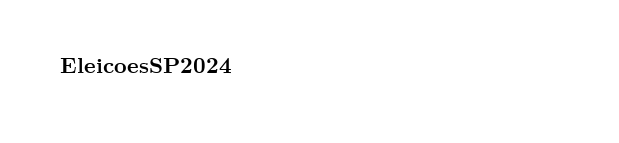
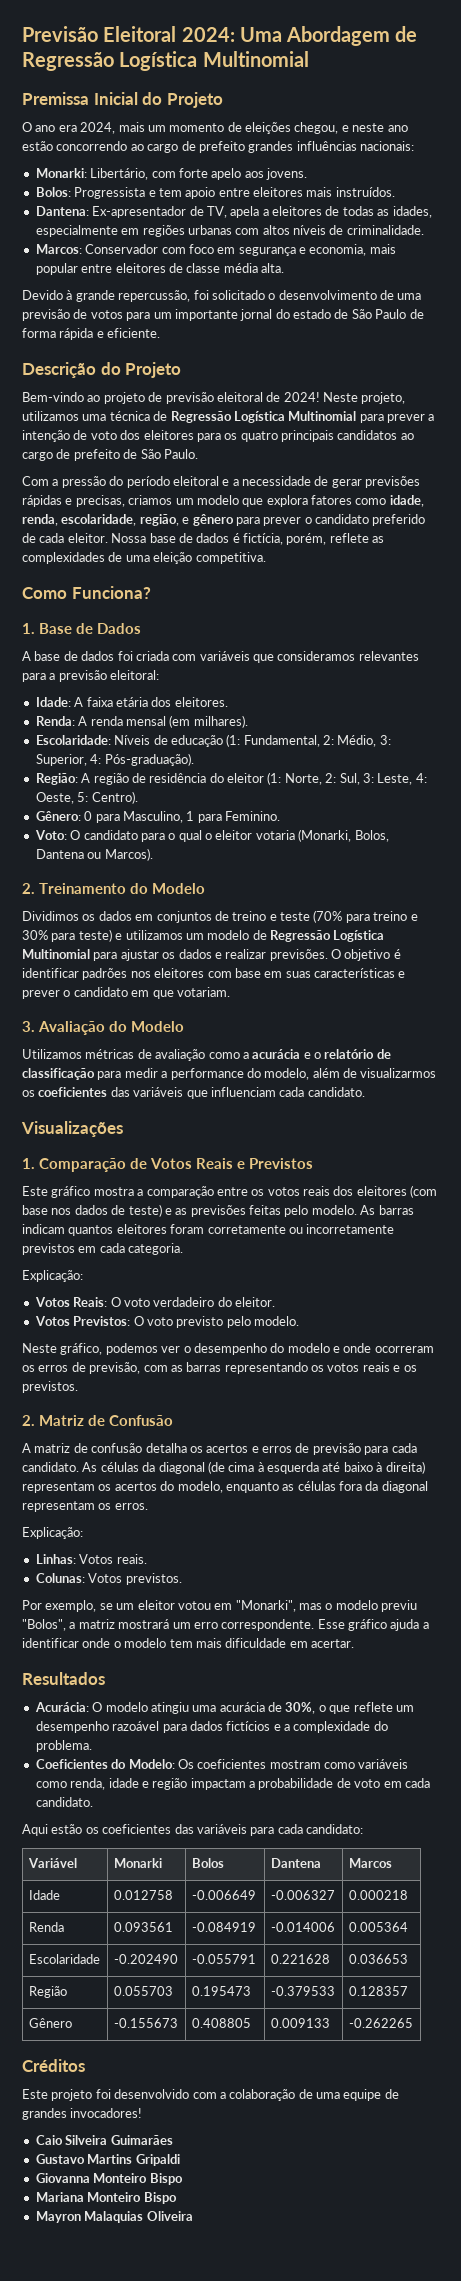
[60,58,232,74] EleicoesSP2024 -> [22,26,418,46] [22,51,309,71] [22,92,223,108] [22,122,408,134] [22,141,414,153] [35,168,307,180] [35,187,395,199] [35,206,432,218] [35,225,424,237] [35,244,396,256] [35,263,284,275] [22,290,422,302] [22,309,424,321] [22,328,161,340] [22,362,182,378] [22,392,406,404] [22,411,435,423] [22,430,414,442] [22,449,198,461] [22,476,421,488] [22,495,424,507] [22,514,426,526] [22,533,385,545] [22,552,266,564] [22,586,151,599] [22,623,141,634] [22,651,419,663] [22,670,160,682] [35,697,228,707] [35,715,248,728] [35,734,391,747] [35,753,194,766] [35,772,427,785] [35,791,138,804] [35,811,280,823] [34,829,389,842] [35,848,153,861] [22,883,205,894] [22,910,418,923] [22,929,385,942] [22,949,401,961] [22,968,406,980] [22,987,230,999] [22,1021,184,1035] [22,1049,391,1061] [22,1068,437,1080] [22,1087,365,1099] [21,1121,123,1137] [22,1158,313,1172] [22,1185,438,1198] [22,1204,414,1217] [22,1224,395,1236] [22,1243,184,1255] [22,1270,83,1282] [34,1297,275,1307] [34,1316,299,1328] [22,1343,434,1355] [22,1362,417,1374] [22,1381,78,1393] [22,1415,173,1426] [22,1443,417,1455] [22,1461,425,1474] [22,1481,428,1493] [22,1501,148,1512] [22,1527,83,1539] [35,1554,147,1564] [35,1573,182,1585] [22,1600,418,1612] [22,1619,429,1631] [22,1638,354,1648] [22,1672,105,1685] [34,1702,414,1714] [35,1721,388,1733] [35,1740,92,1752] [35,1759,409,1769] [35,1778,430,1790] [35,1797,93,1807] [22,1824,363,1836] [27,1858,77,1868] [113,1858,162,1868] [191,1858,224,1868] [270,1858,321,1868] [348,1858,392,1868] [28,1890,60,1900] [113,1890,173,1900] [191,1890,256,1900] [270,1890,335,1900] [348,1890,408,1900] [28,1922,64,1932] [113,1922,173,1932] [191,1922,256,1932] [270,1922,335,1932] [348,1922,408,1932] [28,1954,100,1964] [113,1954,178,1964] [191,1954,256,1964] [270,1954,330,1964] [348,1954,408,1964] [28,1986,67,1998] [113,1986,173,1996] [191,1986,251,1996] [270,1986,335,1996] [348,1986,408,1996] [28,2018,72,2028] [113,2018,178,2028] [191,2018,251,2028] [270,2018,330,2028] [348,2018,413,2028] [22,2059,85,2072] [22,2089,399,2101] [22,2108,143,2120] [35,2135,173,2145] [35,2154,180,2166] [35,2173,183,2185] [35,2192,177,2204] [35,2211,193,2223] Previsão Eleitoral 2024: Uma Abordagem de Regressão Logística Multinomial // Premissa Inicial do Projeto // O ano era 2024, mais um momento de eleições chegou, e neste ano estão concorrendo ao cargo de prefeito grandes influências nacionais: // Monarki: Libertário, com forte apelo aos jovens. // Bolos: Progressista e tem apoio entre eleitores mais instruídos. // Dantena: Ex-apresentador de TV, apela a eleitores de todas as idades, especialmente em regiões urbanas com altos níveis de criminalidade. // Marcos: Conservador com foco em segurança e economia, mais popular entre eleitores de classe média alta. // Devido à grande repercussão, foi solicitado o desenvolvimento de uma previsão de votos para um importante jornal do estado de São Paulo de forma rápida e eficiente. // Descrição do Projeto // Bem-vindo ao projeto de previsão eleitoral de 2024! Neste projeto, utilizamos uma técnica de Regressão Logística Multinomial para prever a intenção de voto dos eleitores para os quatro principais candidatos ao cargo de prefeito de São Paulo. // Com a pressão do período eleitoral e a necessidade de gerar previsões rápidas e precisas, criamos um modelo que explora fatores como idade, renda, escolaridade, região, e gênero para prever o candidato preferido de cada eleitor. Nossa base de dados é fictícia, porém, reflete as complexidades de uma eleição competitiva. // Como Funciona? // 1. Base de Dados // A base de dados foi criada com variáveis que consideramos relevantes para a previsão eleitoral: // Idade: A faixa etária dos eleitores. // Renda: A renda mensal (em milhares). // Escolaridade: Níveis de educação (1: Fundamental, 2: Médio, 3: Superior, 4: Pós-graduação). // Região: A região de residência do eleitor (1: Norte, 2: Sul, 3: Leste, 4: Oeste, 5: Centro). // Gênero: 0 para Masculino, 1 para Feminino. // Voto: O candidato para o qual o eleitor votaria (Monarki, Bolos, Dantena ou Marcos). // 2. Treinamento do Modelo // Dividimos os dados em conjuntos de treino e teste (70% para treino e 30% para teste) e utilizamos um modelo de Regressão Logística Multinomial para ajustar os dados e realizar previsões. O objetivo é identificar padrões nos eleitores com base em suas características e prever o candidato em que votariam. // 3. Avaliação do Modelo // Utilizamos métricas de avaliação como a acurácia e o relatório de classificação para medir a performance do modelo, além de visualizarmos os coeficientes das variáveis que influenciam cada candidato. // Visualizações // 1. Comparação de Votos Reais e Previstos // Este gráfico mostra a comparação entre os votos reais dos eleitores (com base nos dados de teste) e as previsões feitas pelo modelo. As barras indicam quantos eleitores foram corretamente ou incorretamente previstos em cada categoria. // Explicação: // Votos Reais: O voto verdadeiro do eleitor. // Votos Previstos: O voto previsto pelo modelo. // Neste gráfico, podemos ver o desempenho do modelo e onde ocorreram os erros de previsão, com as barras representando os votos reais e os previstos. // 2. Matriz de Confusão // A matriz de confusão detalha os acertos e erros de previsão para cada candidato. As células da diagonal (de cima à esquerda até baixo à direita) representam os acertos do modelo, enquanto as células fora da diagonal representam os erros. // Explicação: // Linhas: Votos reais. // Colunas: Votos previstos. // Por exemplo, se um eleitor votou em "Monarki", mas o modelo previu "Bolos", a matriz mostrará um erro correspondente. Esse gráfico ajuda a identificar onde o modelo tem mais dificuldade em acertar. // Resultados // Acurácia: O modelo atingiu uma acurácia de 30%, o que reflete um desempenho razoável para dados fictícios e a complexidade do problema. // Coeficientes do Modelo: Os coeficientes mostram como variáveis como renda, idade e região impactam a probabilidade de voto em cada candidato. // Aqui estão os coeficientes das variáveis para cada candidato: // Variável | Monarki | Bolos | Dantena | Marcos // Idade | 0.012758 | -0.006649 | -0.006327 | 0.000218 // Renda | 0.093561 | -0.084919 | -0.014006 | 0.005364 // Escolaridade | -0.202490 | -0.055791 | 0.221628 | 0.036653 // Região | 0.055703 | 0.195473 | -0.379533 | 0.128357 // Gênero | -0.155673 | 0.408805 | 0.009133 | -0.262265 // Créditos // Este projeto foi desenvolvido com a colaboração de uma equipe de grandes invocadores! // Caio Silveira Guimarães // Gustavo Martins Gripaldi // Giovanna Monteiro Bispo // Mariana Monteiro Bispo // Mayron Malaquias Oliveira

